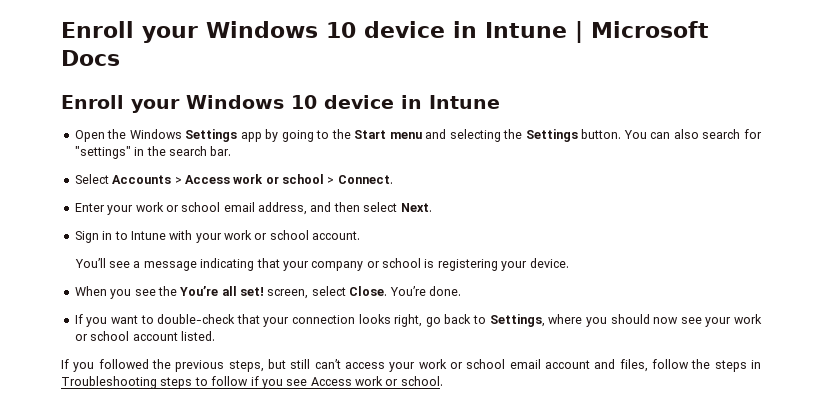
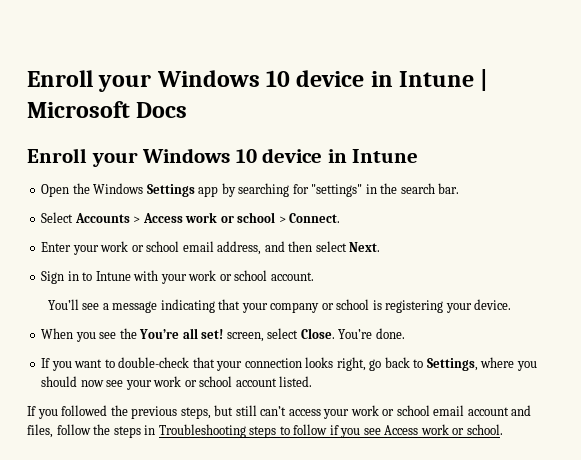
[281,129,741,142] going to the Start menu and selecting the Settings button. You can also search -> [238,183,290,197] searching

